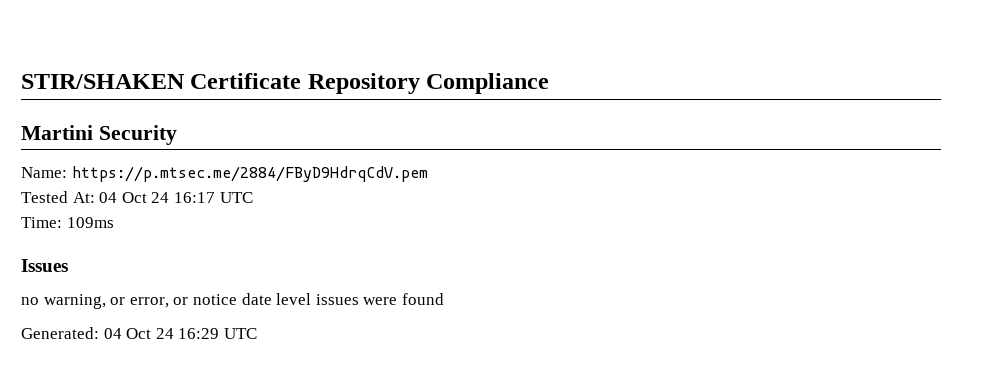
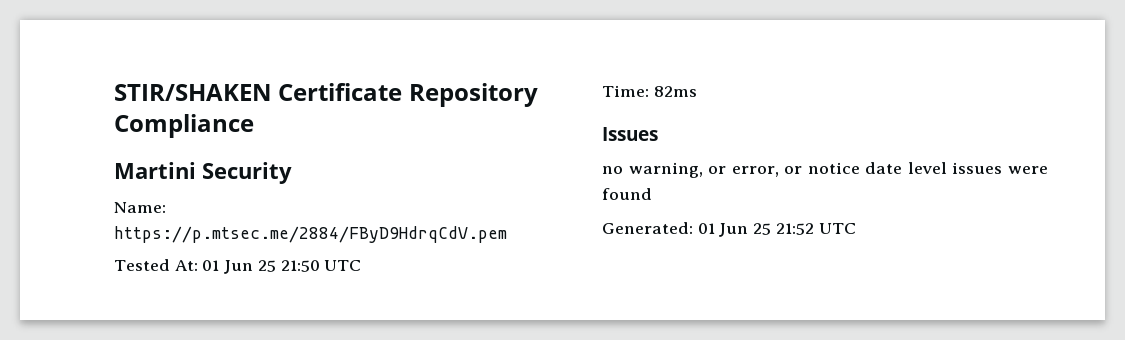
[99,192,215,203] 04 Oct 24 16:17 -> [202,260,320,274] 01 Jun 25 21:50
[66,217,114,228] 109ms -> [653,86,697,97] 82ms
[103,328,220,339] 04 Oct 24 16:29 -> [697,223,814,237] 01 Jun 25 21:52

